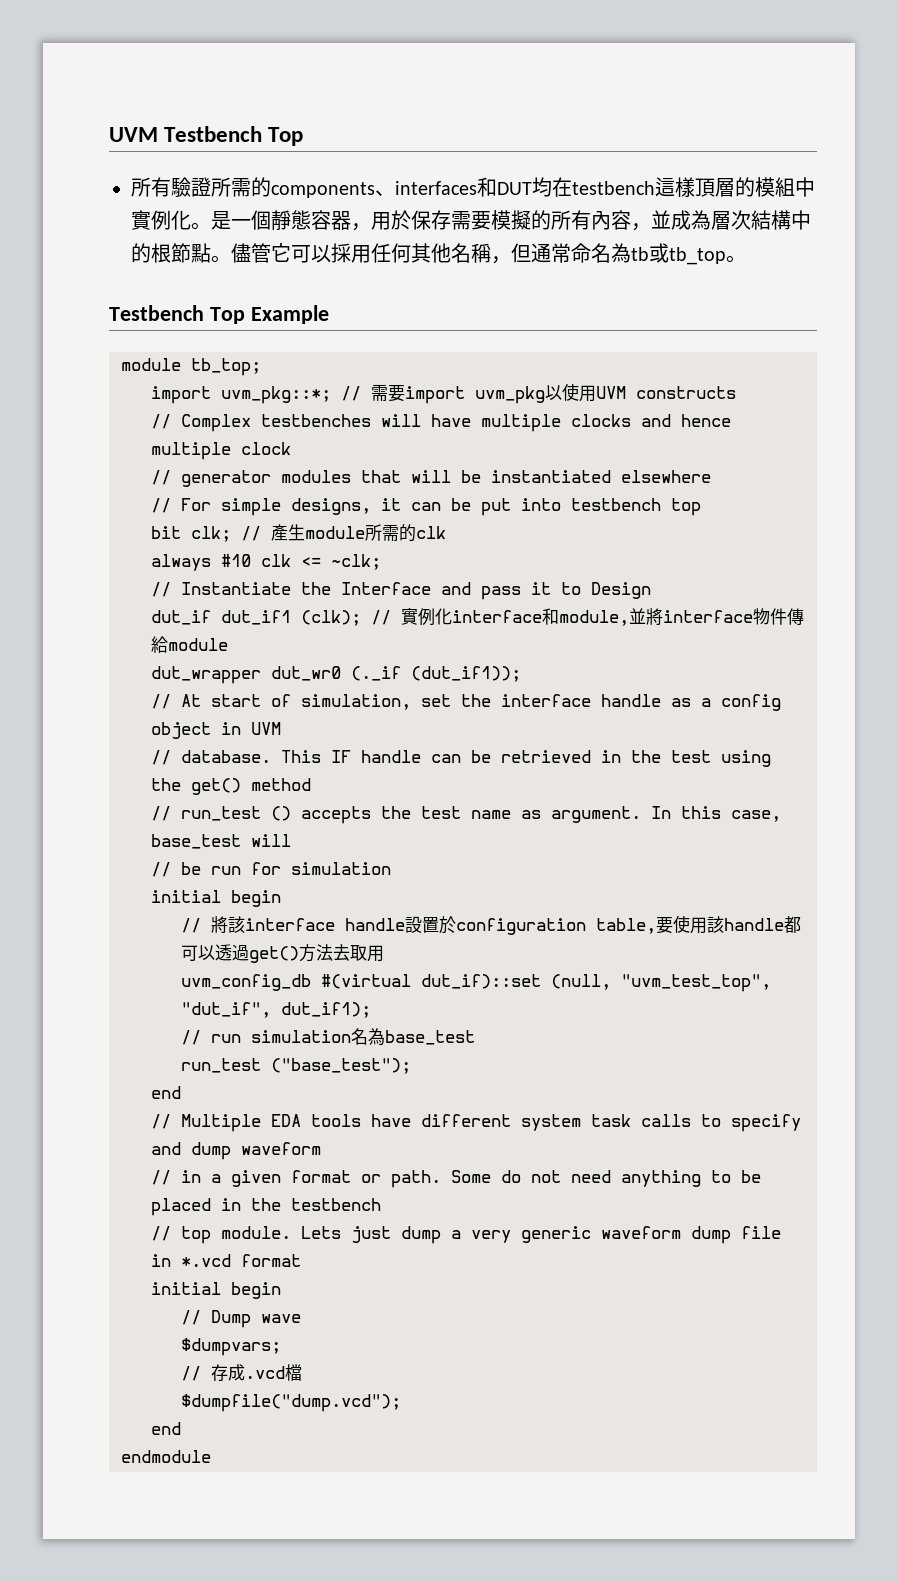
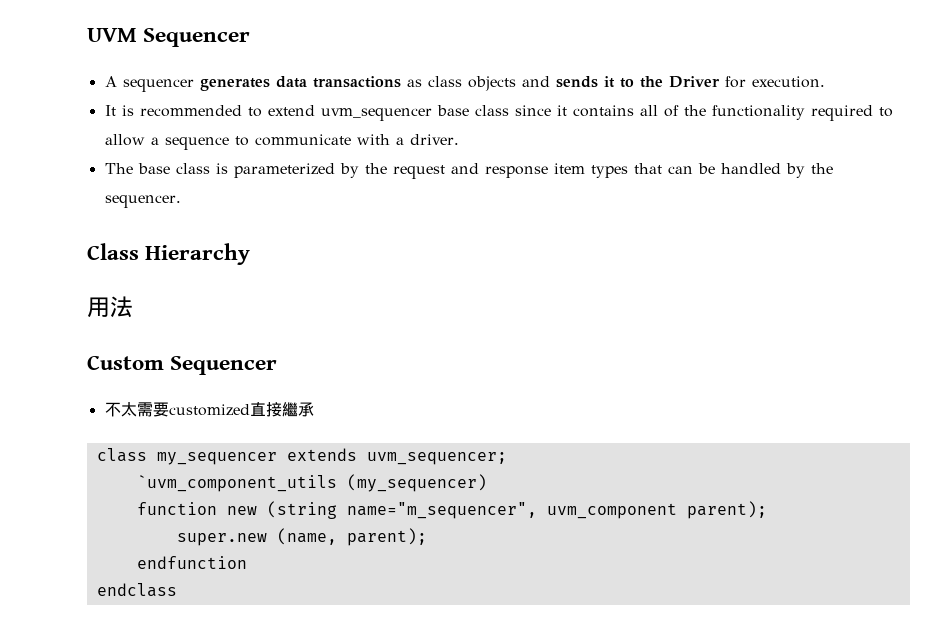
[109,126,304,146] [131,177,815,198] [131,210,811,231] [131,243,746,265] [109,305,329,324] [121,358,261,376] [151,383,736,404] [151,414,731,432] [151,442,291,460] [151,470,711,487] [151,498,701,516] [151,524,446,542] [151,554,381,571] [151,582,651,600] [151,608,804,626] [151,636,228,653] [151,666,521,684] [151,694,781,711] [151,722,281,739] [151,750,771,767] [151,778,311,795] [151,806,781,824] [151,834,291,849] [151,862,391,877] [151,890,281,907] [181,915,801,935] [181,944,384,963] [181,974,771,992] [181,1002,371,1018] [181,1028,475,1046] [181,1058,411,1074] [151,1086,181,1099] [151,1114,801,1132] [151,1142,321,1160] [151,1170,761,1188] [151,1198,381,1216] [151,1226,781,1244] [151,1254,301,1267] [151,1282,281,1299] [181,1310,301,1328] [181,1338,281,1356] [181,1364,302,1381] [181,1394,401,1412] [151,1422,181,1435] [121,1450,211,1463] UVM Testbench Top // 所有驗證所需的components、interfaces和DUT均在testbench這樣頂層的模組中實例化。是一個靜態容器，用於保存需要模擬的所有內容，並成為層次結構中的根節點。儘管它可以採用任何其他名稱，但通常命名為tb或tb_top。 // Testbench Top Example // module tb_top; // import uvm_pkg::*; // 需要import uvm_pkg以使用UVM constructs // // Complex testbenches will have multiple clocks and hence multiple clock // // generator modules that will be instantiated elsewhere // // For simple designs, it can be put into testbench top // bit clk; // 產生module所需的clk // always #10 clk <= ~clk; // // Instantiate the Interface and pass it to Design // dut_if dut_if1 (clk); // 實例化interface和module,並將interface物件傳給module // dut_wrapper dut_wr0 (._if (dut_if1)); // // At start of simulation, set the interface handle as a config object in UVM // // database. This IF handle can be retrieved in the test using the get() method // // run_test () accepts the test name as argument. In this case, base_test will // // be run for simulation // initial begin // // 將該interface handle設置於configuration table,要使用該handle都可以透過get()方法去取用 // uvm_config_db #(virtual dut_if)::set (null, "uvm_test_top", "dut_if", dut_if1); // // run simulation名為base_test // run_test ("base_test"); // end // // Multiple EDA tools have different system task calls to specify and dump waveform // // in a given format or path. Some do not need anything to be placed in the testbench // // top module. Lets just dump a very generic waveform dump file in *.vcd format // initial begin // // Dump wave // $dumpvars; // // 存成.vcd檔 // $dumpfile("dump.vcd"); // end // endmodule -> [87,28,251,47] [104,76,825,92] [104,105,893,121] [104,134,459,150] [104,163,833,179] [104,194,181,208] [87,243,251,265] [87,296,133,318] [87,355,278,375] [104,402,314,417] [96,448,507,465] [136,474,487,492] [136,501,767,519] [176,528,427,546] [136,556,247,569] [96,583,177,597] UVM Sequencer // A sequencer generates data transactions as class objects and sends it to the Driver for execution. // It is recommended to extend uvm_sequencer base class since it contains all of the functionality required to allow a sequence to communicate with a driver. // The base class is parameterized by the request and response item types that can be handled by the sequencer. // Class Hierarchy // 用法 // Custom Sequencer // 不太需要customized直接繼承 // class my_sequencer extends uvm_sequencer; // `uvm_component_utils (my_sequencer) // function new (string name="m_sequencer", uvm_component parent); // super.new (name, parent); // endfunction // endclass

